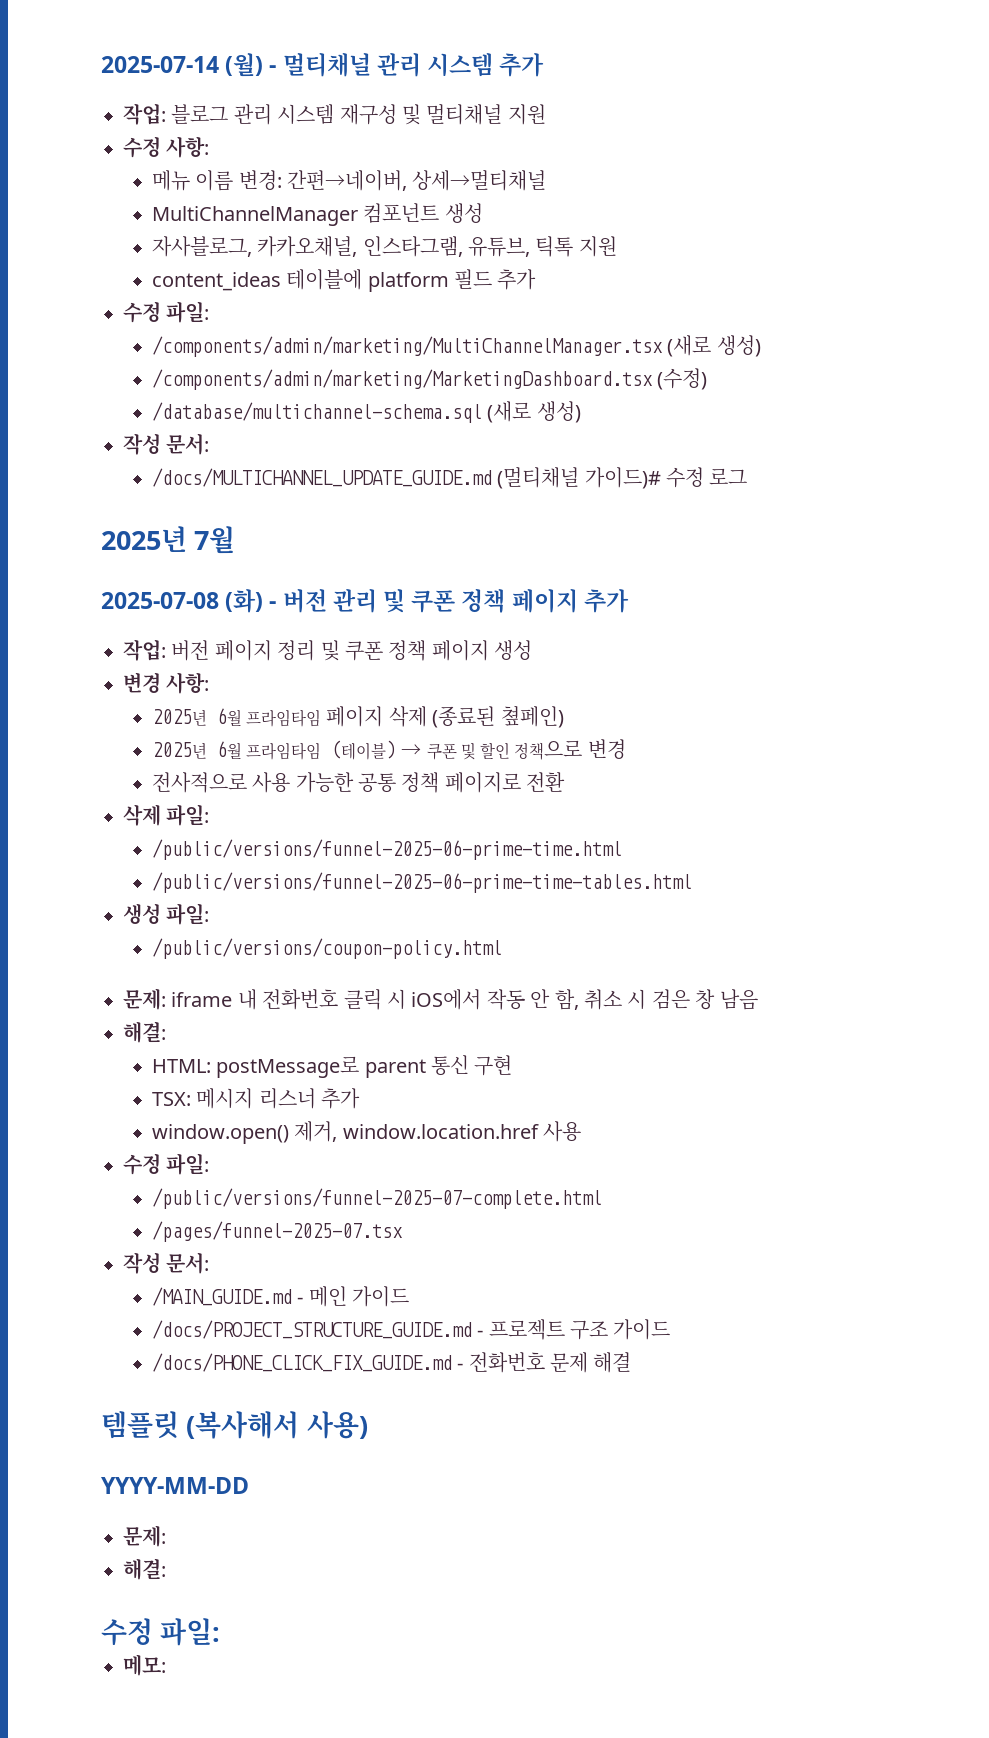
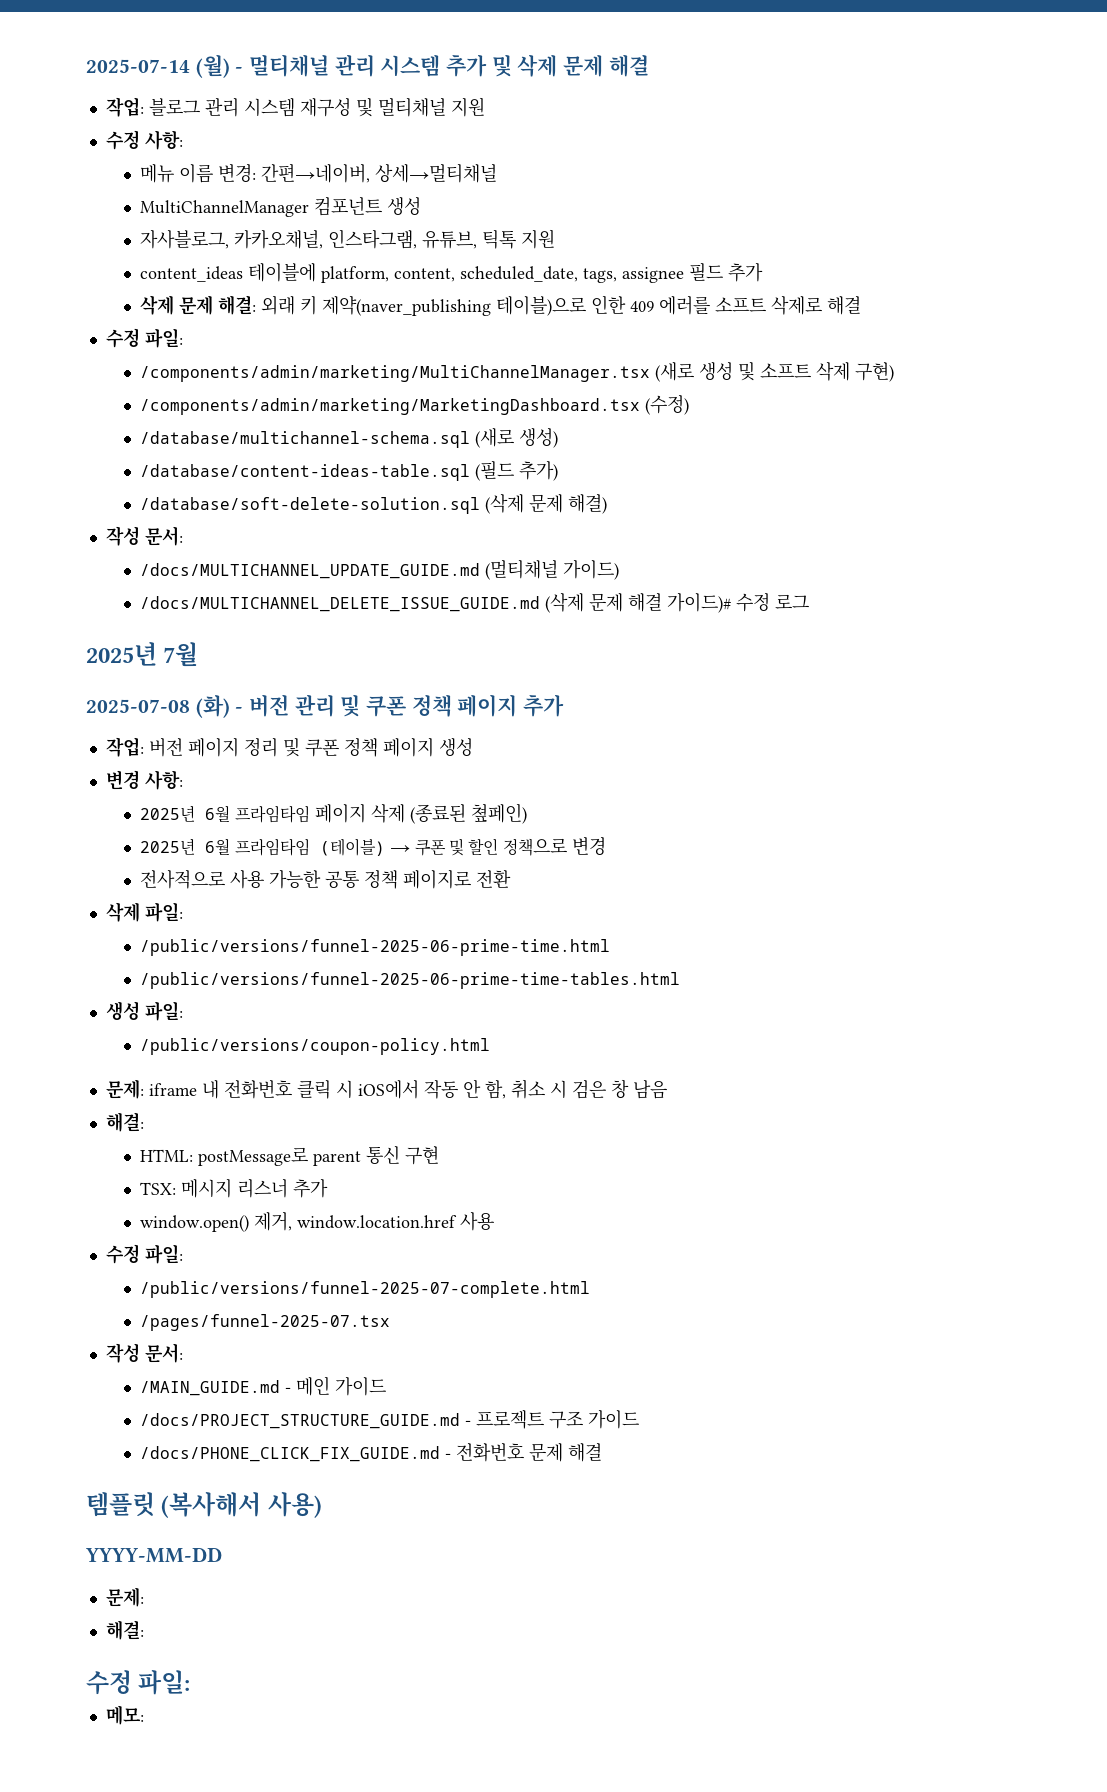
(545, 65) none -> [491,54,649,77] 및 삭제 문제 해결
[367,269,537,292] platform 필드 추가 -> [321,262,764,283] [140,295,862,316] platform, content, scheduled_date, tags, assignee 필드 추가 // 삭제 문제 해결: 외래 키 제약(naver_publishing 테이블)으로 인한 409 에러를 소프트 삭제로 해결
[716,335,761,357] 생성) -> [699,362,895,382] 생성 및 소프트 삭제 구현)
(581, 412) none -> [140,460,559,481] [140,494,608,514] // /database/content-ideas-table.sql (필드 추가) // /database/soft-delete-solution.sql (삭제 문제 해결)
(580, 478) none -> [563,560,620,580] [140,593,663,613] 가이드) // /docs/MULTICHANNEL_DELETE_ISSUE_GUIDE.md (삭제 문제 해결

